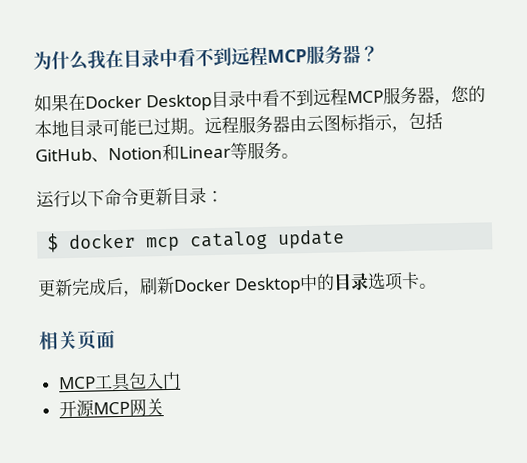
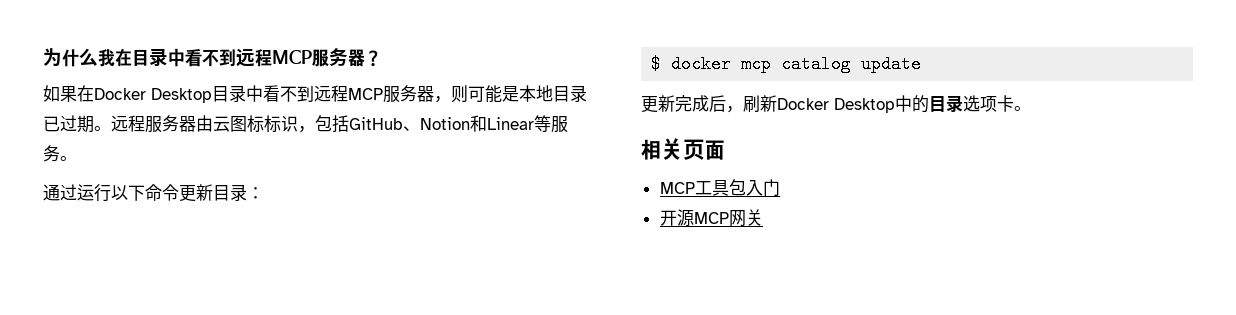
[450,85,486,103] 您的 -> [451,85,519,103] 则可能是
[102,118,137,137] 可能 -> (587, 93) none
[357,113,393,132] 指示 -> [264,115,298,133] 标识
(299, 156) none -> [43,184,77,201] 通过

